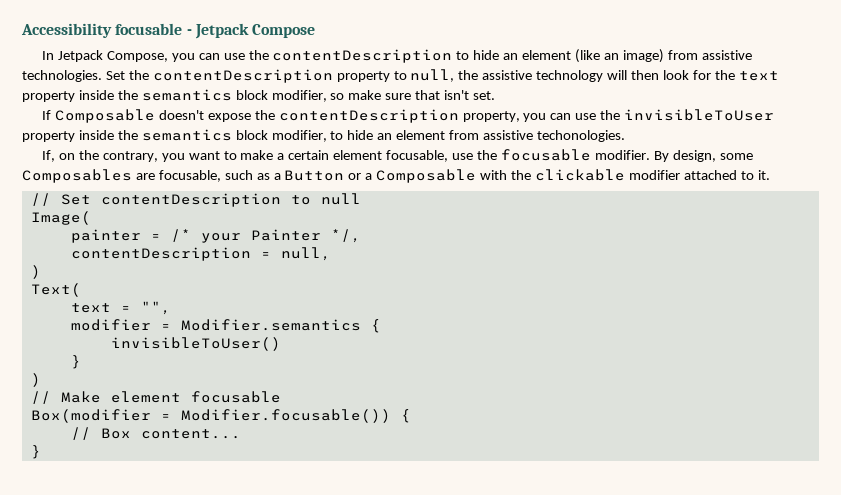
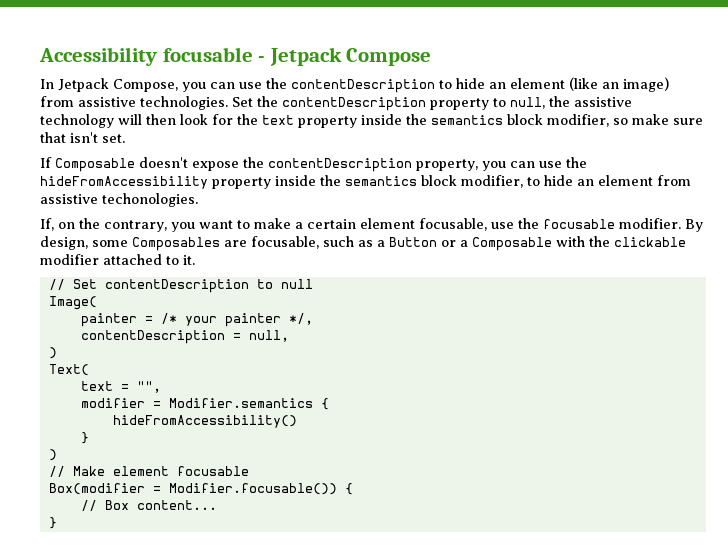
[624,109,775,121] invisibleToUser -> [40,176,208,189] hideFromAccessibility
[250,229,321,241] Painter -> [224,313,281,327] painter
[110,337,281,351] invisibleToUser() -> [112,415,297,428] hideFromAccessibility()

